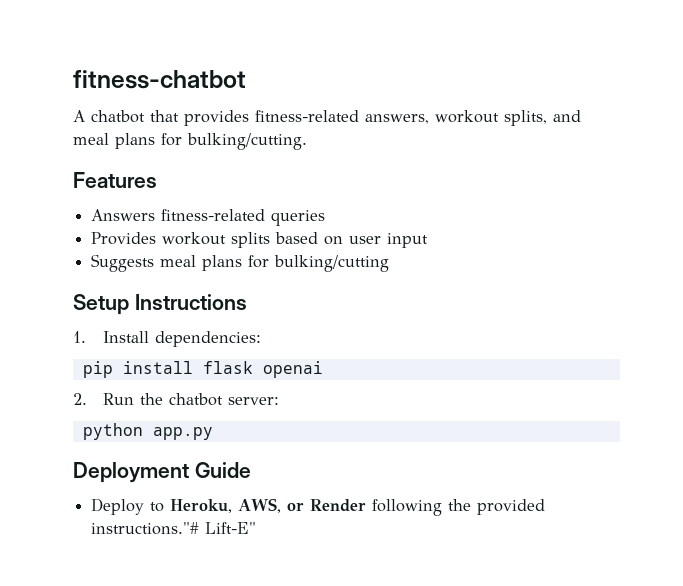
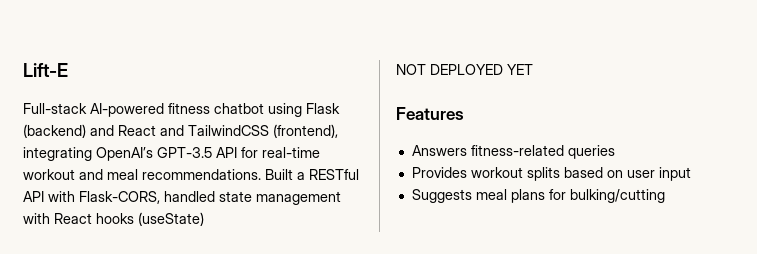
[73,70,246,89] [73,110,581,126] [73,133,307,150] fitness-chatbot // A chatbot that provides fitness-related answers, workout splits, and meal plans for bulking/cutting. -> [23,63,68,77] [23,103,340,117] [23,124,338,138] [23,147,320,161] [23,169,359,180] [23,191,341,205] [23,212,204,226] [396,64,533,75] Lift-E // Full-stack AI-powered fitness chatbot using Flask (backend) and React and TailwindCSS (frontend), integrating OpenAI’s GPT-3.5 API for real-time workout and meal recommendations. Built a RESTful API with Flask-CORS, handled state management with React hooks (useState) // NOT DEPLOYED YET
[73,294,247,315] [73,331,261,347] [82,361,323,378] [73,393,279,406] [82,423,213,440] [73,462,251,483] [91,498,546,516] [91,522,257,535] // Setup Instructions // 1. Install dependencies: // pip install flask openai // 2. Run the chatbot server: // python app.py // Deployment Guide // Deploy to Heroku, AWS, or Render following the provided instructions."# Lift-E" -> (665, 196) none

